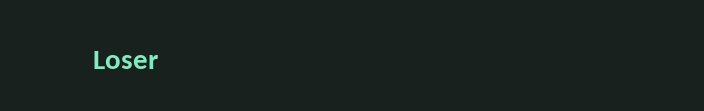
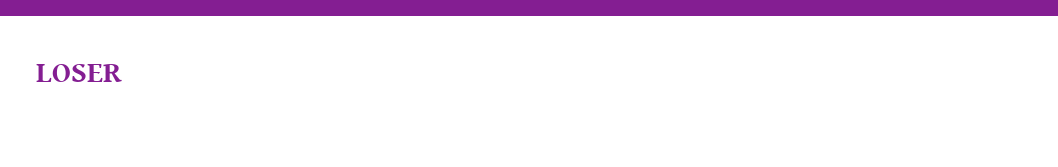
[93,51,158,69] Loser -> [36,64,122,82] LOSER

